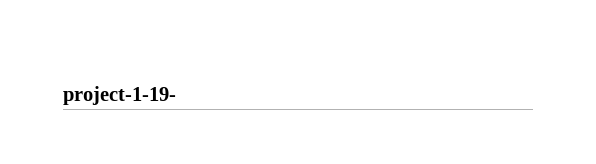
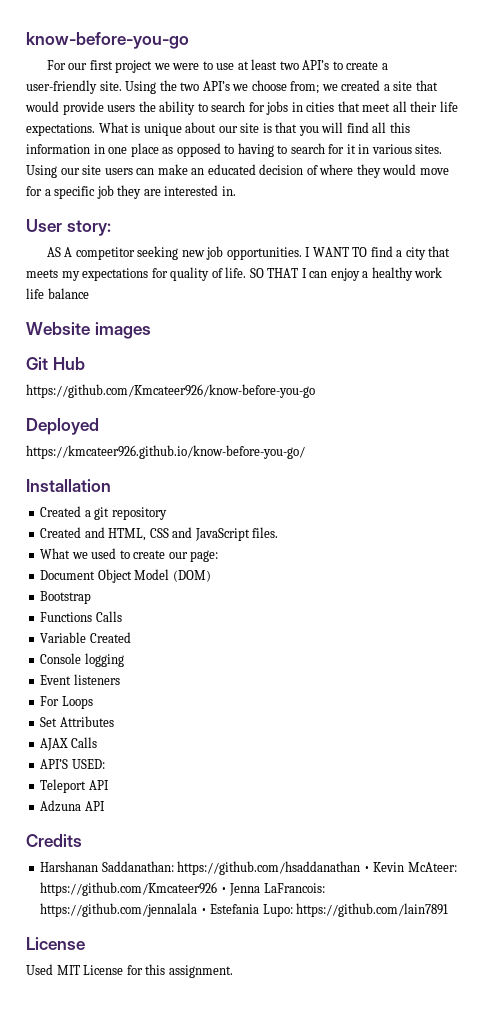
[63,86,176,105] project-1-19- -> [26,32,189,49] [46,59,388,73] [26,80,438,94] [25,101,458,115] [26,122,410,136] [26,143,443,157] [26,164,449,178] [26,185,236,199] [26,219,111,236] [46,246,451,260] [26,267,443,281] [26,288,89,299] [26,322,151,339] [26,357,85,370] [26,384,315,398] [26,418,99,435] [26,445,305,459] [26,479,111,492] [40,506,167,520] [40,527,279,541] [40,548,219,562] [40,569,211,583] [40,591,92,604] [40,611,122,622] [40,632,131,643] [40,653,124,667] [40,674,120,685] [40,696,93,709] [40,716,114,727] [40,737,97,751] [40,759,105,769] [40,779,109,793] [40,800,105,812] [26,834,82,847] [40,861,457,875] [40,882,325,896] [40,903,449,917] [26,937,85,950] [26,964,233,978] know-before-you-go // For our first project we were to use at least two API’s to create a user-friendly site. Using the two API’s we choose from; we created a site that would provide users the ability to search for jobs in cities that meet all their life expectations. What is unique about our site is that you will find all this information in one place as opposed to having to search for it in various sites. Using our site users can make an educated decision of where they would move for a specific job they are interested in. // User story: // AS A competitor seeking new job opportunities. I WANT TO find a city that meets my expectations for quality of life. SO THAT I can enjoy a healthy work life balance // Website images // Git Hub // https://github.com/Kmcateer926/know-before-you-go // Deployed // https://kmcateer926.github.io/know-before-you-go/ // Installation // Created a git repository // Created and HTML, CSS and JavaScript files. // What we used to create our page: // Document Object Model (DOM) // Bootstrap // Functions Calls // Variable Created // Console logging // Event listeners // For Loops // Set Attributes // AJAX Calls // API’S USED: // Teleport API // Adzuna API // Credits // Harshanan Saddanathan: https://github.com/hsaddanathan • Kevin McAteer: https://github.com/Kmcateer926 • Jenna LaFrancois: https://github.com/jennalala • Estefania Lupo: https://github.com/lain7891 // License // Used MIT License for this assignment.

